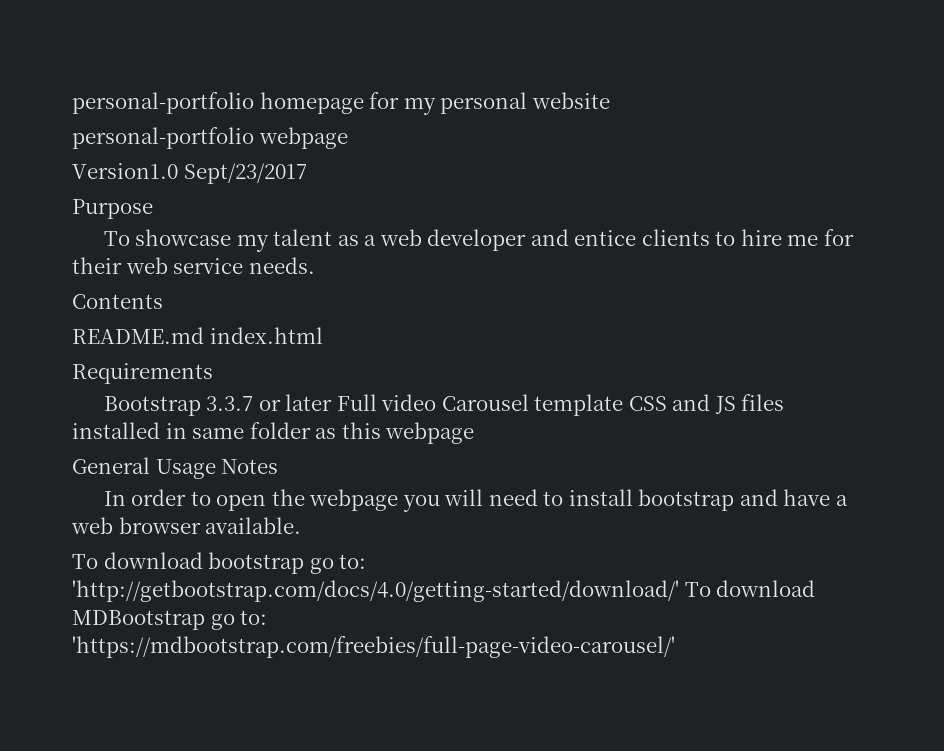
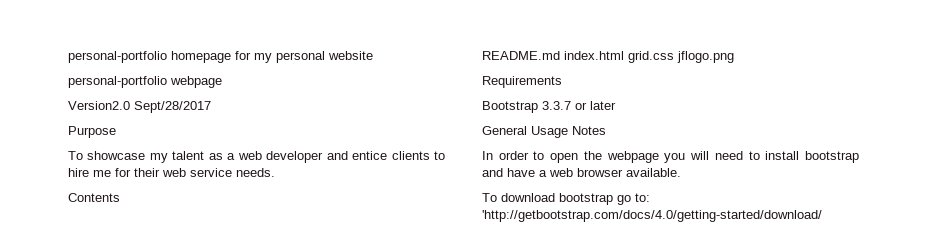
[72,163,307,184] Version1.0 Sept/23/2017 -> [68,101,211,113] Version2.0 Sept/28/2017
(323, 335) none -> [628,51,734,63] grid.css jflogo.png
[336,394,785,416] [72,422,475,444] Full video Carousel template CSS and JS files installed in same folder as this webpage -> (616, 105) none
[72,580,816,602] [72,610,268,630] [72,636,675,658] 'http://getbootstrap.com/docs/4.0/getting-started/download/' To download MDBootstrap go to: 'https://mdbootstrap.com/freebies/full-page-video-carousel/' -> [482,210,822,222] 'http://getbootstrap.com/docs/4.0/getting-started/download/

